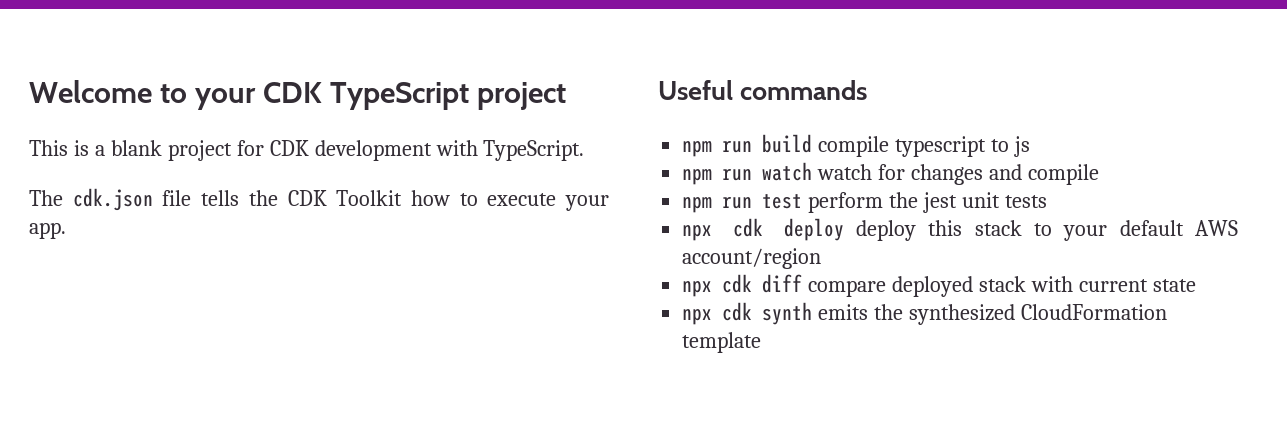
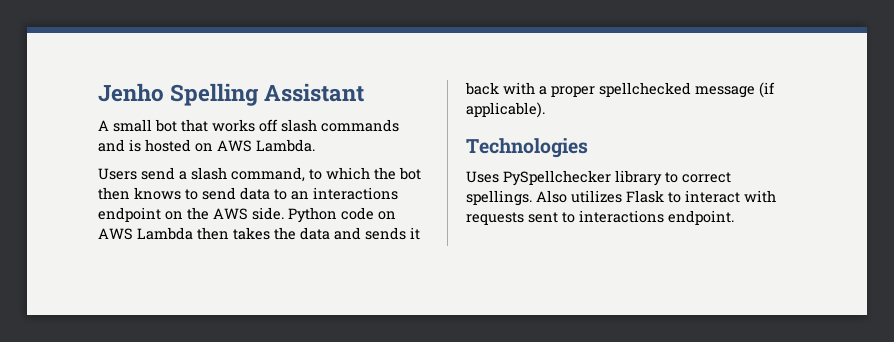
[29,80,567,110] [29,140,585,161] [29,188,609,211] [29,222,66,239] [658,80,868,100] [682,134,1030,157] [682,162,1099,185] [682,192,1047,213] [682,218,1238,241] [682,248,822,269] [682,274,1196,297] [682,302,1167,325] [682,332,762,353] Welcome to your CDK TypeScript project // This is a blank project for CDK development with TypeScript. // The cdk.json file tells the CDK Toolkit how to execute your app. // Useful commands // npm run build compile typescript to js // npm run watch watch for changes and compile // npm run test perform the jest unit tests // npx cdk deploy deploy this stack to your default AWS account/region // npx cdk diff compare deployed stack with current state // npx cdk synth emits the synthesized CloudFormation template -> [98,83,365,106] [98,119,399,132] [98,139,315,152] [98,167,421,182] [98,187,398,200] [98,207,396,223] [98,227,420,240] [465,82,775,98] [466,102,545,118] [466,138,588,158] [466,170,731,186] [466,190,776,206] [466,210,734,225] Jenho Spelling Assistant // A small bot that works off slash commands and is hosted on AWS Lambda. // Users send a slash command, to which the bot then knows to send data to an interactions endpoint on the AWS side. Python code on AWS Lambda then takes the data and sends it back with a proper spellchecked message (if applicable). // Technologies // Uses PySpellchecker library to correct spellings. Also utilizes Flask to interact with requests sent to interactions endpoint.

